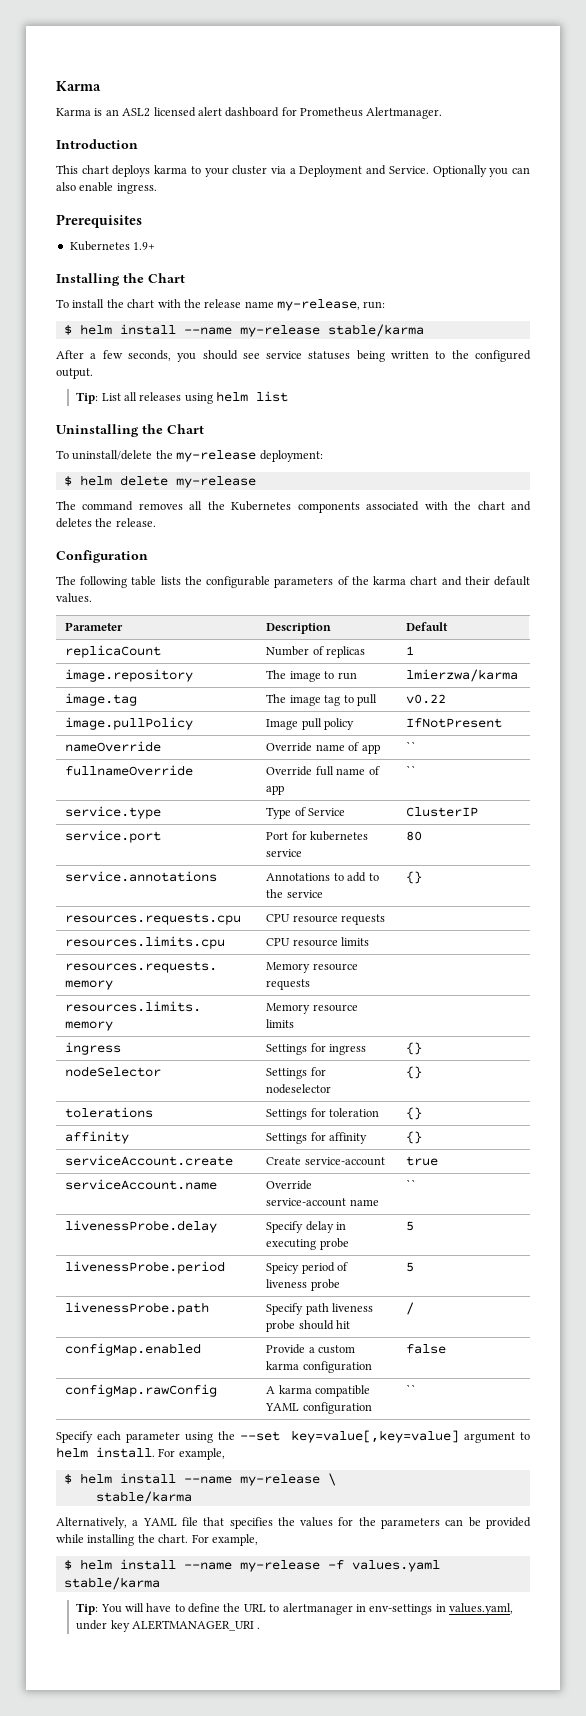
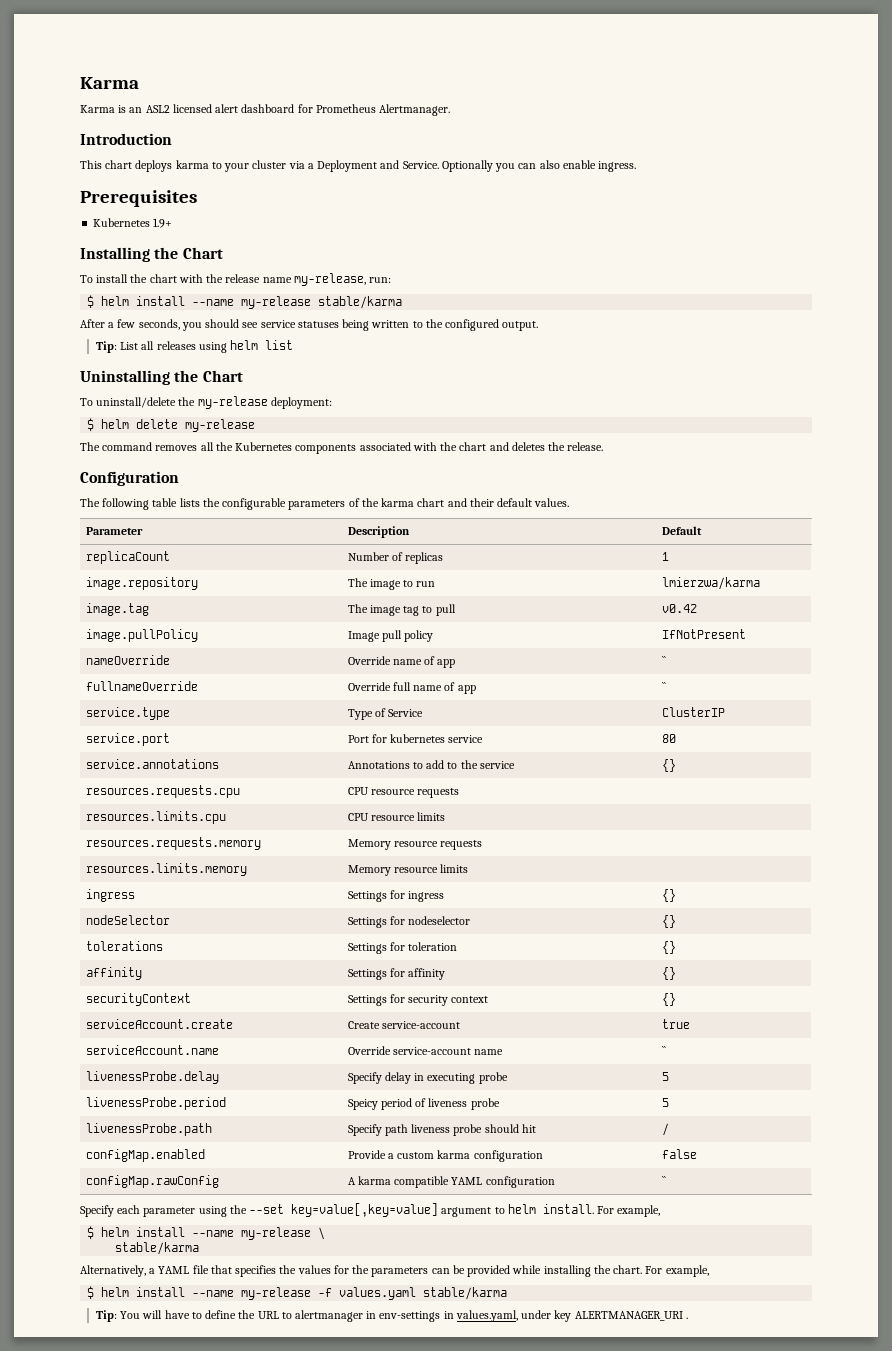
[406,694,447,704] v0.22 -> [661,604,697,613] v0.42
(423, 1137) none -> [85,993,191,1006] [347,994,489,1006] [661,993,676,1006] // securityContext | Settings for security context | {}

